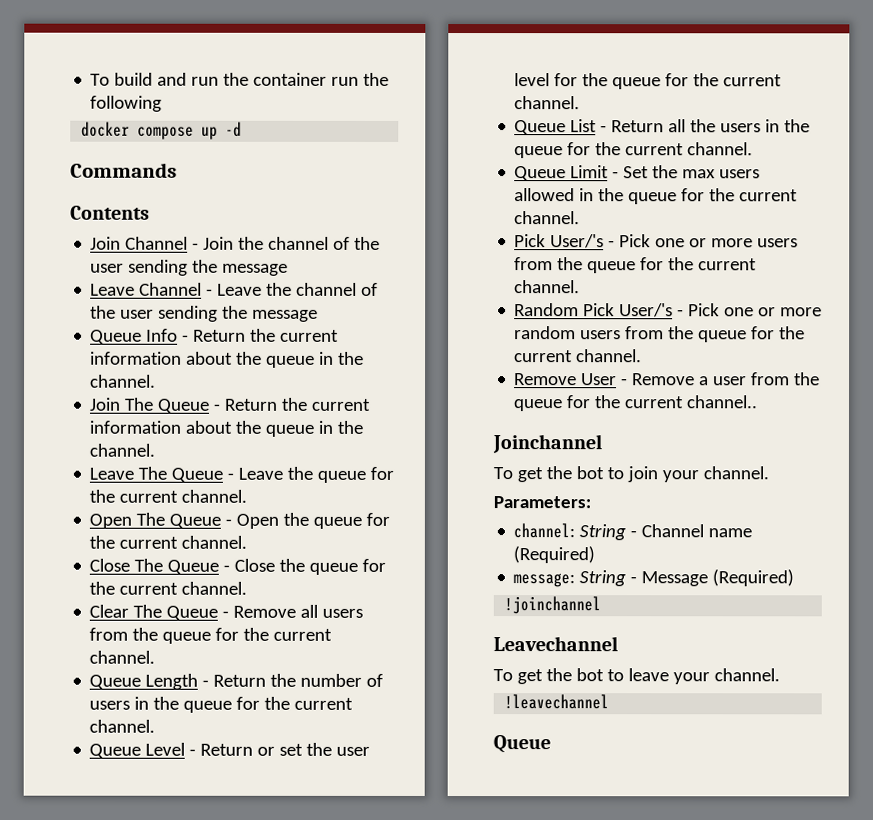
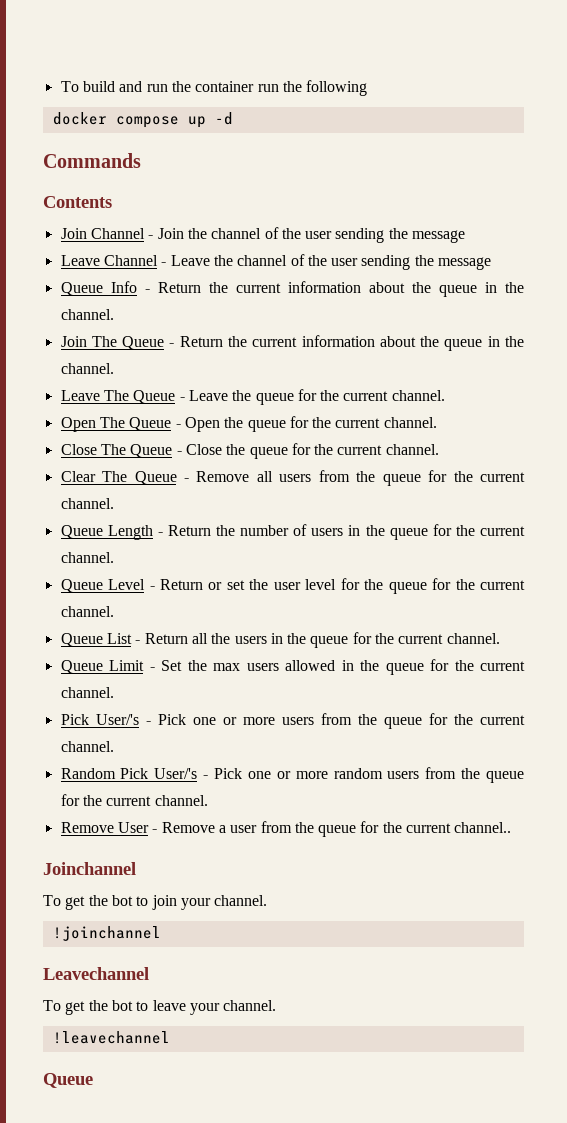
[493,496,591,509] [513,523,753,541] [513,546,596,564] [513,569,795,588] // Parameters: // channel: String - Channel name (Required) // message: String - Message (Required) -> (268, 900) none

